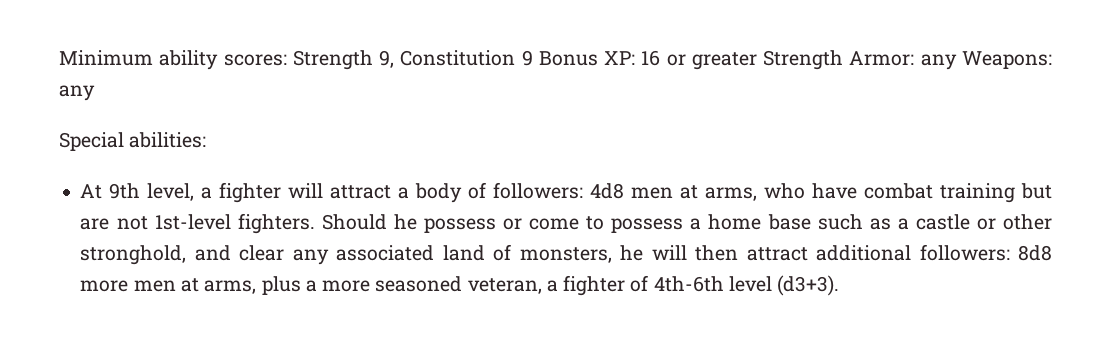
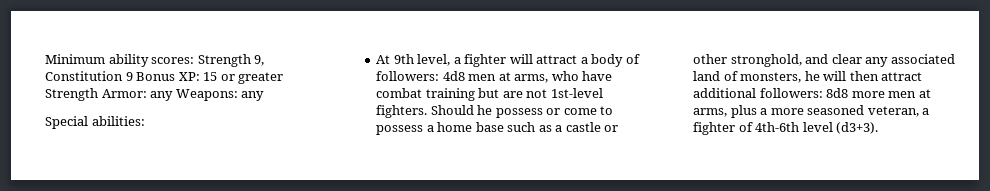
[641,50,661,66] 16 -> [203,72,218,81] 15

